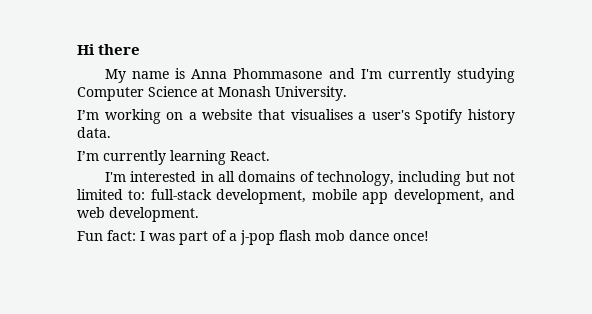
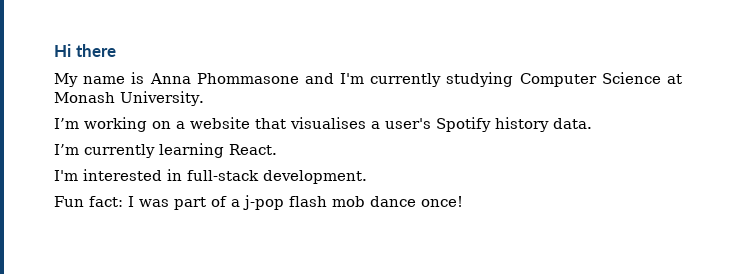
[217,171,515,186] [77,189,515,204] [77,207,105,218] all domains of technology, including but not limited to: full-stack development, mobile app development, and web -> [187,170,259,181] full-stack

